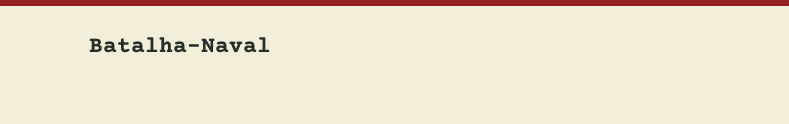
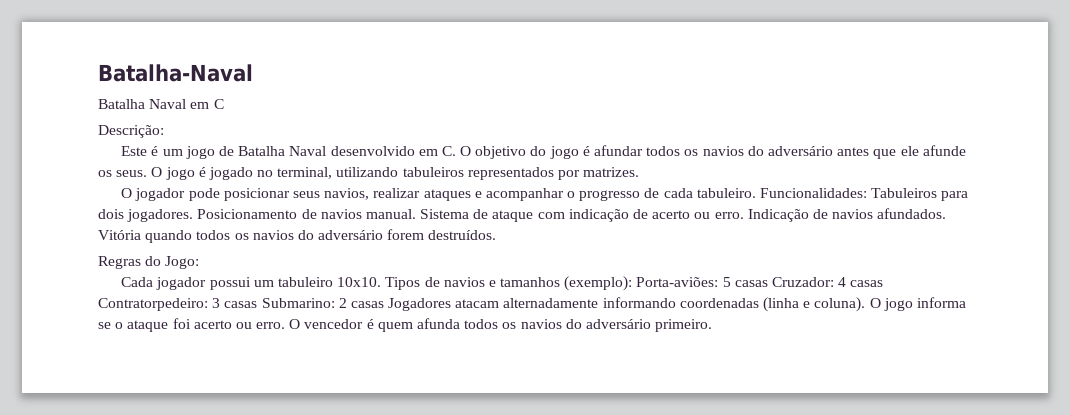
(271, 45) none -> [98,99,224,109] [98,125,164,138] [121,145,966,159] [98,167,640,180] [121,188,969,201] [98,208,947,222] [98,229,497,243] [98,256,200,269] [121,276,884,291] [98,297,966,312] [98,318,713,332] // Batalha Naval em C // Descrição: // Este é um jogo de Batalha Naval desenvolvido em C. O objetivo do jogo é afundar todos os navios do adversário antes que ele afunde os seus. O jogo é jogado no terminal, utilizando tabuleiros representados por matrizes. // O jogador pode posicionar seus navios, realizar ataques e acompanhar o progresso de cada tabuleiro. Funcionalidades: Tabuleiros para dois jogadores. Posicionamento de navios manual. Sistema de ataque com indicação de acerto ou erro. Indicação de navios afundados. Vitória quando todos os navios do adversário forem destruídos. // Regras do Jogo: // Cada jogador possui um tabuleiro 10x10. Tipos de navios e tamanhos (exemplo): Porta-aviões: 5 casas Cruzador: 4 casas Contratorpedeiro: 3 casas Submarino: 2 casas Jogadores atacam alternadamente informando coordenadas (linha e coluna). O jogo informa se o ataque foi acerto ou erro. O vencedor é quem afunda todos os navios do adversário primeiro.

